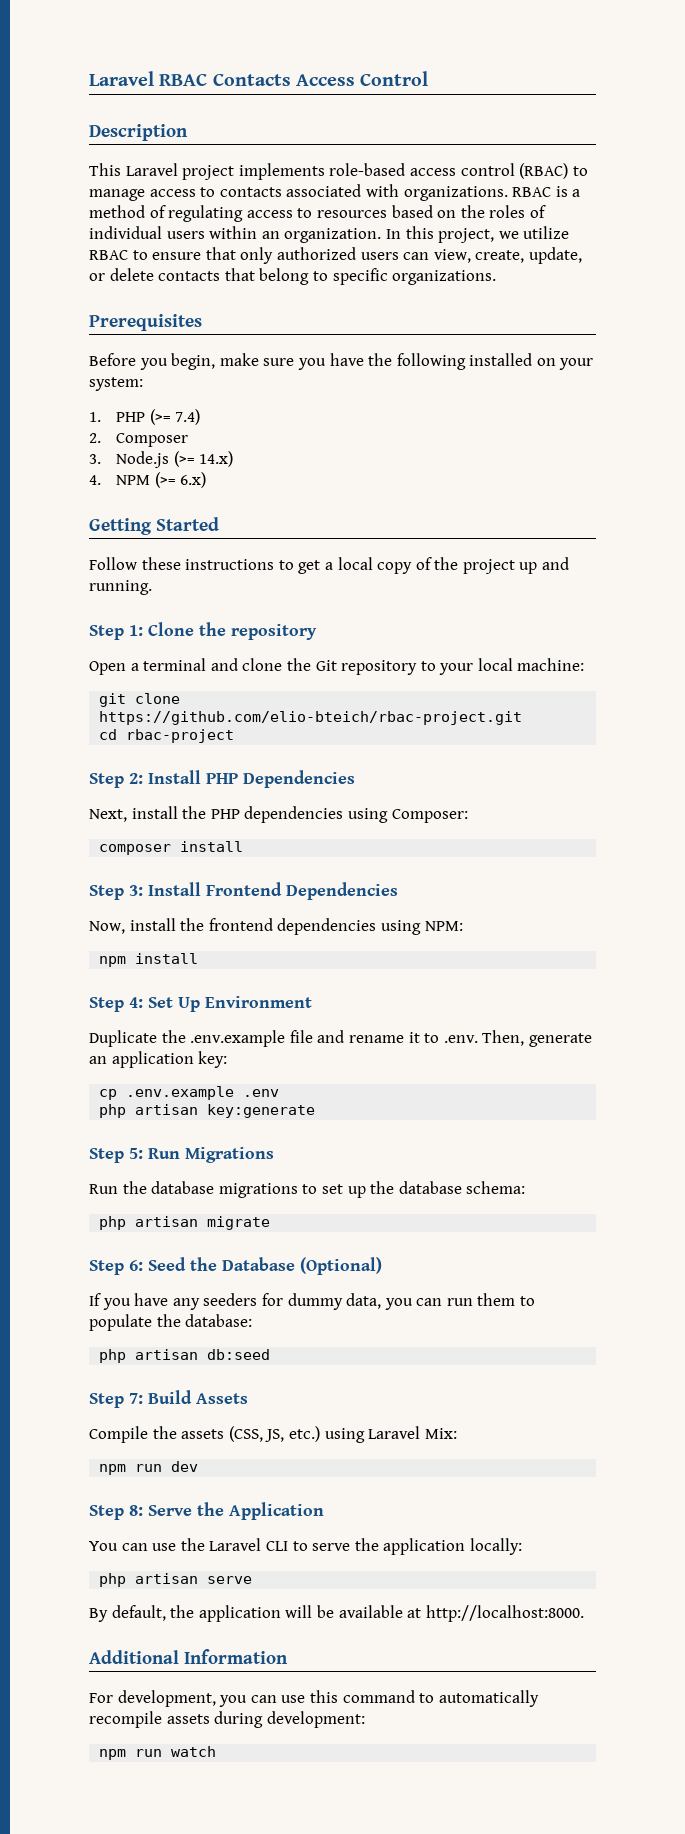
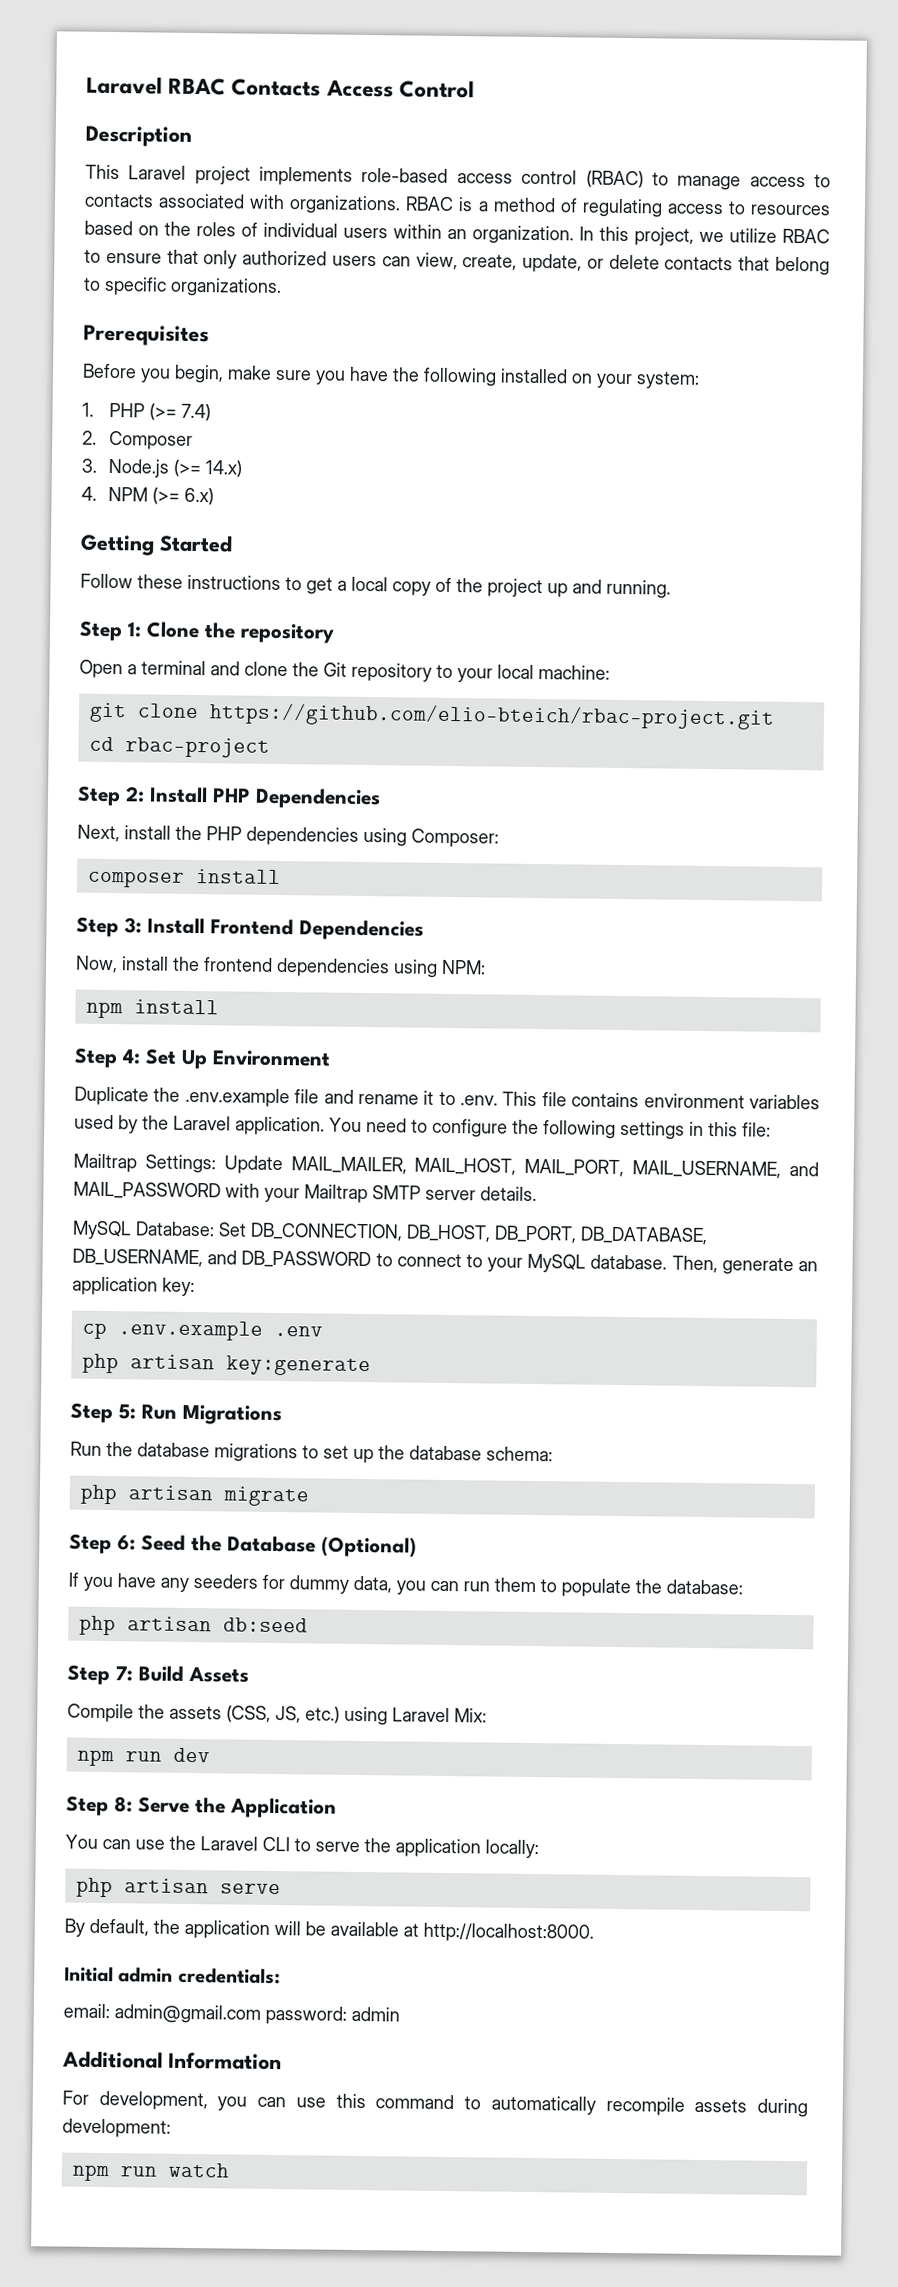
(478, 1039) none -> [502,1091,820,1110] [74,1114,771,1140] [73,1153,819,1179] [73,1181,537,1204] [72,1220,708,1246] [72,1248,668,1273] This file contains environment variables used by the Laravel application. You need to configure the following settings in this file: // Mailtrap Settings: Update MAIL_MAILER, MAIL_HOST, MAIL_PORT, MAIL_USERNAME, and MAIL_PASSWORD with your Mailtrap SMTP server details. // MySQL Database: Set DB_CONNECTION, DB_HOST, DB_PORT, DB_DATABASE, DB_USERNAME, and DB_PASSWORD to connect to your MySQL database.
(584, 1613) none -> [64,1966,281,1985] [63,2003,400,2025] // Initial admin credentials: // email: admin@gmail.com password: admin

